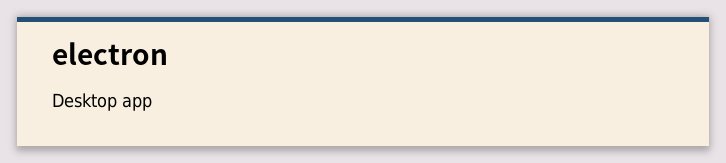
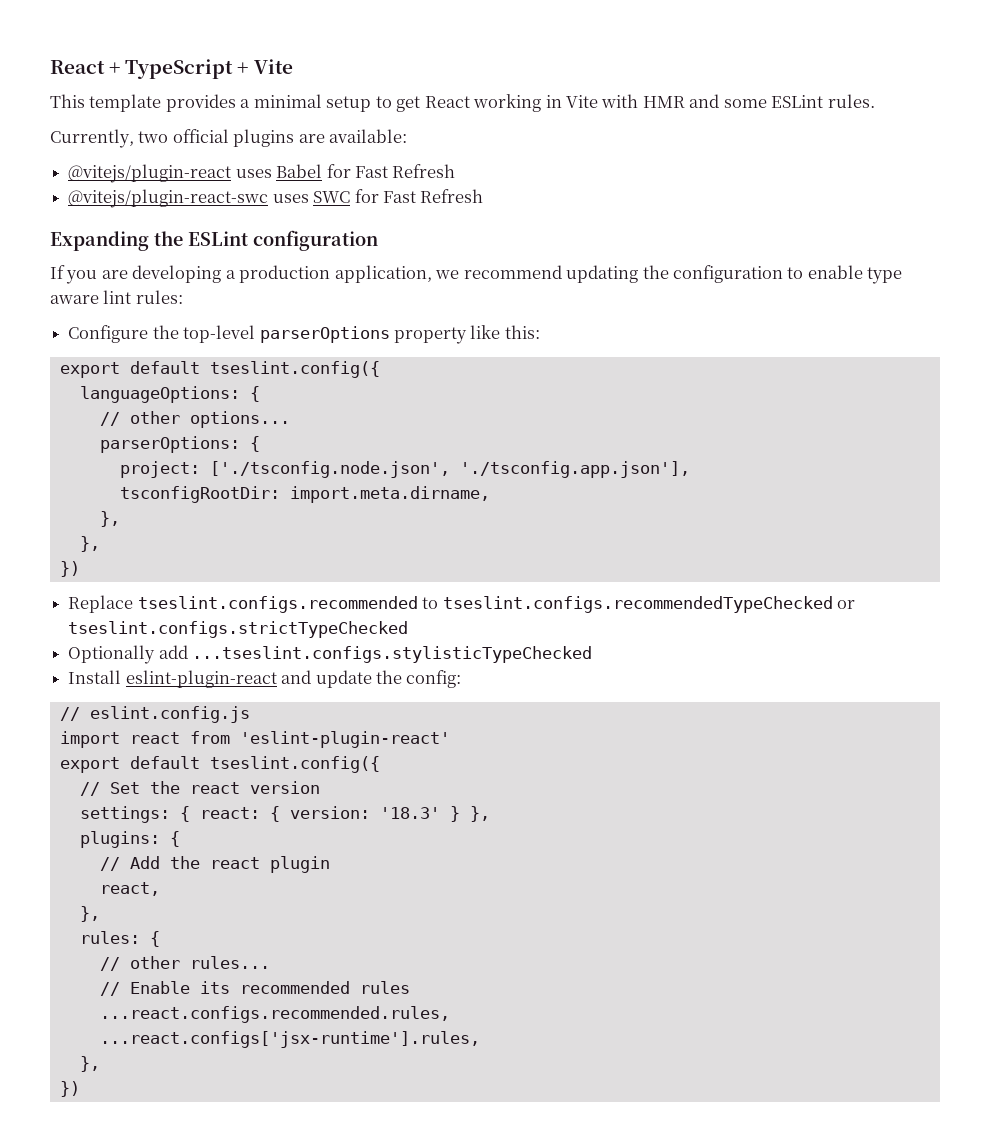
[52,42,168,65] [52,93,152,111] electron // Desktop app -> [50,59,293,79] [50,94,875,112] [50,129,408,148] [68,164,456,183] [68,189,484,208] [50,230,378,251] [50,265,903,284] [50,290,183,304] [68,325,540,344] [59,361,380,378] [79,386,260,403] [99,411,290,428] [99,436,260,453] [119,461,690,478] [119,486,490,503] [99,511,120,527] [79,536,100,552] [59,561,80,577] [68,595,855,613] [68,621,409,638] [68,645,593,664] [68,670,462,688] [59,706,250,723] [59,731,450,748] [59,756,380,773] [79,781,320,796] [79,806,490,823] [79,831,180,848] [99,856,330,873] [99,882,160,896] [79,906,100,922] [79,931,160,947] [99,956,270,971] [99,981,410,996] [99,1006,450,1023] [99,1031,480,1048] [79,1056,100,1072] [59,1081,80,1097] React + TypeScript + Vite // This template provides a minimal setup to get React working in Vite with HMR and some ESLint rules. // Currently, two official plugins are available: // @vitejs/plugin-react uses Babel for Fast Refresh // @vitejs/plugin-react-swc uses SWC for Fast Refresh // Expanding the ESLint configuration // If you are developing a production application, we recommend updating the configuration to enable type aware lint rules: // Configure the top-level parserOptions property like this: // export default tseslint.config({ // languageOptions: { // // other options... // parserOptions: { // project: ['./tsconfig.node.json', './tsconfig.app.json'], // tsconfigRootDir: import.meta.dirname, // }, // }, // }) // Replace tseslint.configs.recommended to tseslint.configs.recommendedTypeChecked or tseslint.configs.strictTypeChecked // Optionally add ...tseslint.configs.stylisticTypeChecked // Install eslint-plugin-react and update the config: // // eslint.config.js // import react from 'eslint-plugin-react' // export default tseslint.config({ // // Set the react version // settings: { react: { version: '18.3' } }, // plugins: { // // Add the react plugin // react, // }, // rules: { // // other rules... // // Enable its recommended rules // ...react.configs.recommended.rules, // ...react.configs['jsx-runtime'].rules, // }, // })

